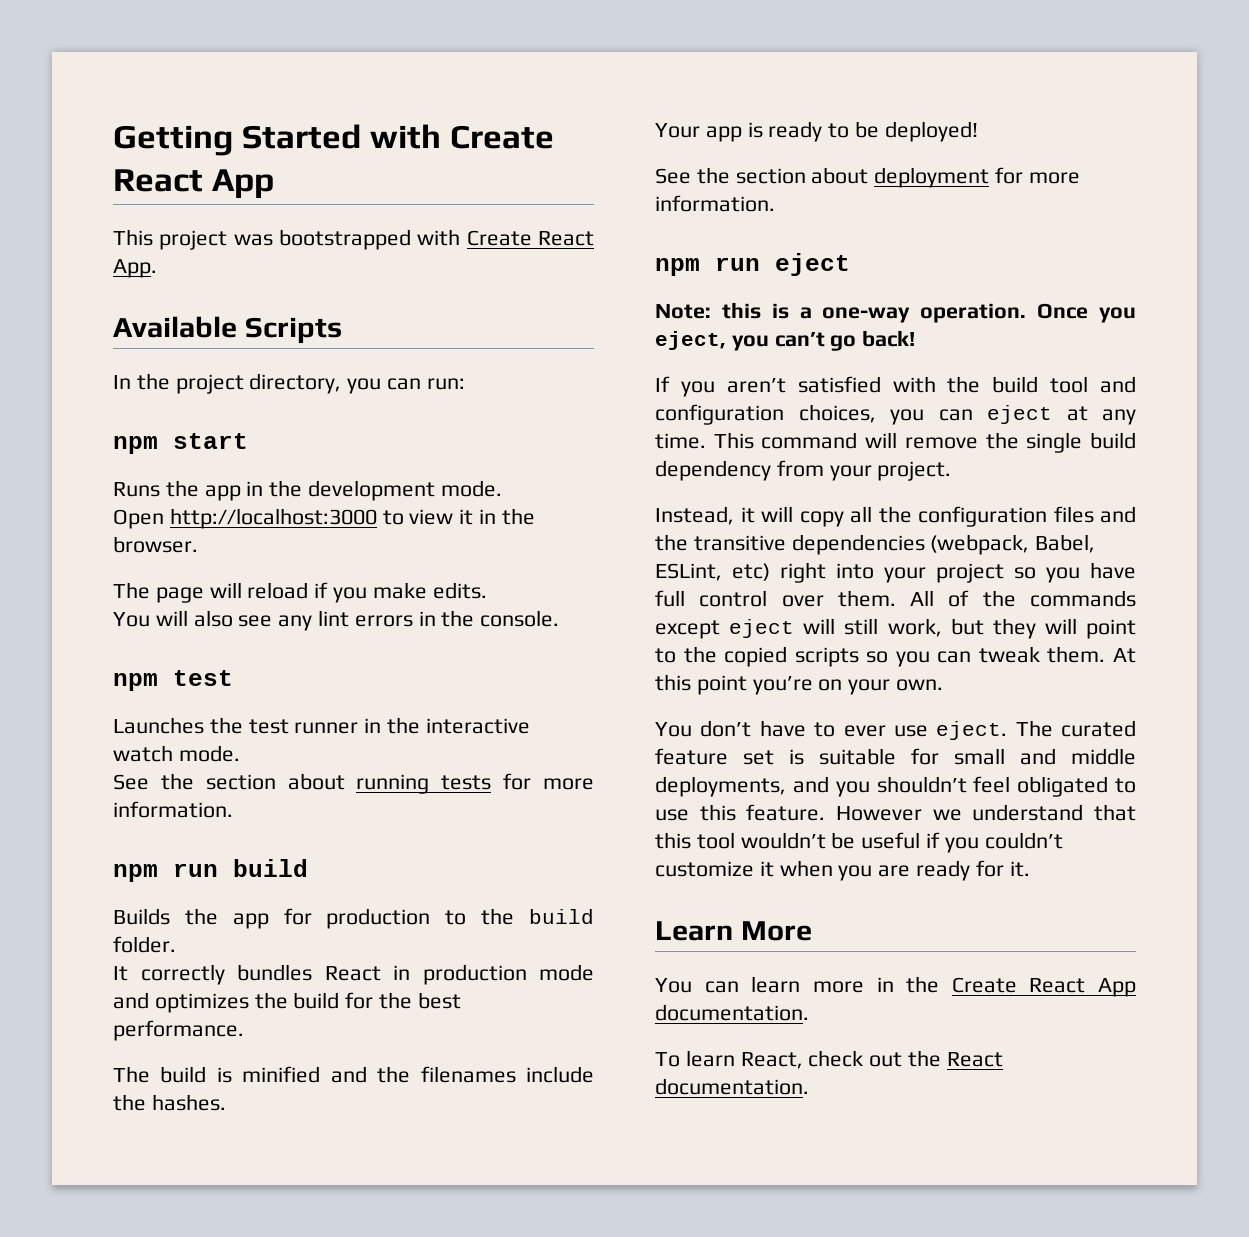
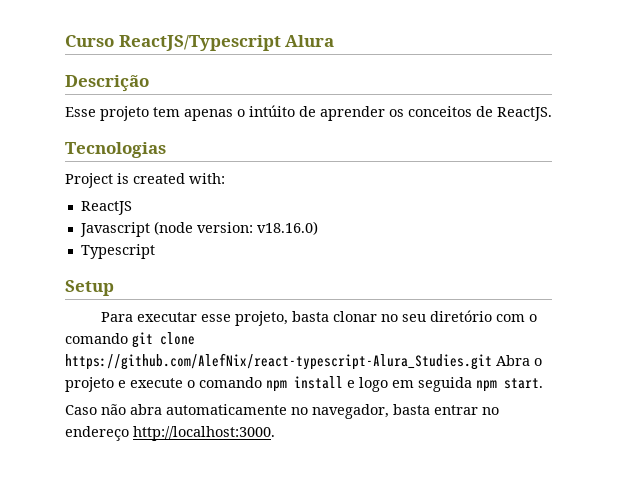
[113,124,555,156] [113,169,275,198] [113,229,594,250] [113,259,157,278] [113,316,342,344] [113,373,465,394] [113,433,248,454] [113,480,502,501] [113,508,535,529] [113,536,198,553] [113,582,487,603] [113,610,560,631] [113,670,233,691] [113,717,530,734] [113,745,240,762] [113,773,594,794] [113,801,233,818] [113,859,308,882] [113,908,594,929] [113,936,176,953] [113,964,594,985] [113,992,461,1013] [113,1020,244,1041] [113,1066,594,1083] [113,1094,226,1111] [655,121,978,142] [655,167,1080,188] [655,195,775,212] [655,253,850,276] [655,302,1136,323] [655,330,916,351] [655,376,1136,397] [655,404,1136,425] [655,432,1136,453] [655,460,952,481] [655,506,1136,527] [655,534,1096,555] [655,562,1136,583] [655,590,1136,607] [655,618,1136,639] [655,646,1136,667] [655,674,944,695] [655,720,1136,740] [655,748,1136,765] [655,776,1136,797] [655,804,1136,821] [655,832,1063,853] [655,860,1030,881] [655,921,812,941] [655,976,1136,997] [655,1004,809,1021] [655,1050,1003,1069] [655,1078,809,1095] Getting Started with Create React App // This project was bootstrapped with Create React App. // Available Scripts // In the project directory, you can run: // npm start // Runs the app in the development mode. // Open http://localhost:3000 to view it in the browser. // The page will reload if you make edits. // You will also see any lint errors in the console. // npm test // Launches the test runner in the interactive watch mode. // See the section about running tests for more information. // npm run build // Builds the app for production to the build folder. // It correctly bundles React in production mode and optimizes the build for the best performance. // The build is minified and the filenames include the hashes. // Your app is ready to be deployed! // See the section about deployment for more information. // npm run eject // Note: this is a one-way operation. Once you eject, you can’t go back! // If you aren’t satisfied with the build tool and configuration choices, you can eject at any time. This command will remove the single build dependency from your project. // Instead, it will copy all the configuration files and the transitive dependencies (webpack, Babel, ESLint, etc) right into your project so you have full control over them. All of the commands except eject will still work, but they will point to the copied scripts so you can tweak them. At this point you’re on your own. // You don’t have to ever use eject. The curated feature set is suitable for small and middle deployments, and you shouldn’t feel obligated to use this feature. However we understand that this tool wouldn’t be useful if you couldn’t customize it when you are ready for it. // Learn More // You can learn more in the Create React App documentation. // To learn React, check out the React documentation. -> [65,35,335,51] [65,75,149,92] [65,105,552,121] [65,142,166,158] [65,173,225,188] [80,201,132,215] [79,221,318,237] [80,244,155,259] [65,280,114,296] [100,310,537,326] [65,332,195,348] [65,353,542,370] [65,376,543,392] [65,404,499,419] [65,426,275,441] Curso ReactJS/Typescript Alura // Descrição // Esse projeto tem apenas o intúito de aprender os conceitos de ReactJS. // Tecnologias // Project is created with: // ReactJS // Javascript (node version: v18.16.0) // Typescript // Setup // Para executar esse projeto, basta clonar no seu diretório com o comando git clone https://github.com/AlefNix/react-typescript-Alura_Studies.git Abra o projeto e execute o comando npm install e logo em seguida npm start. // Caso não abra automaticamente no navegador, basta entrar no endereço http://localhost:3000.

